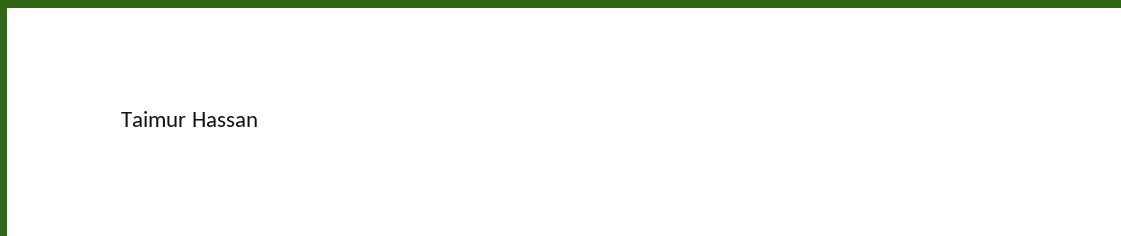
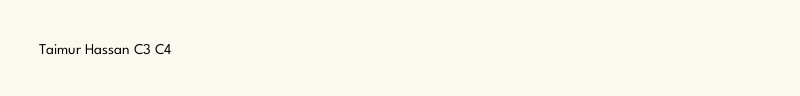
(259, 119) none -> [134,43,172,55] C3 C4

